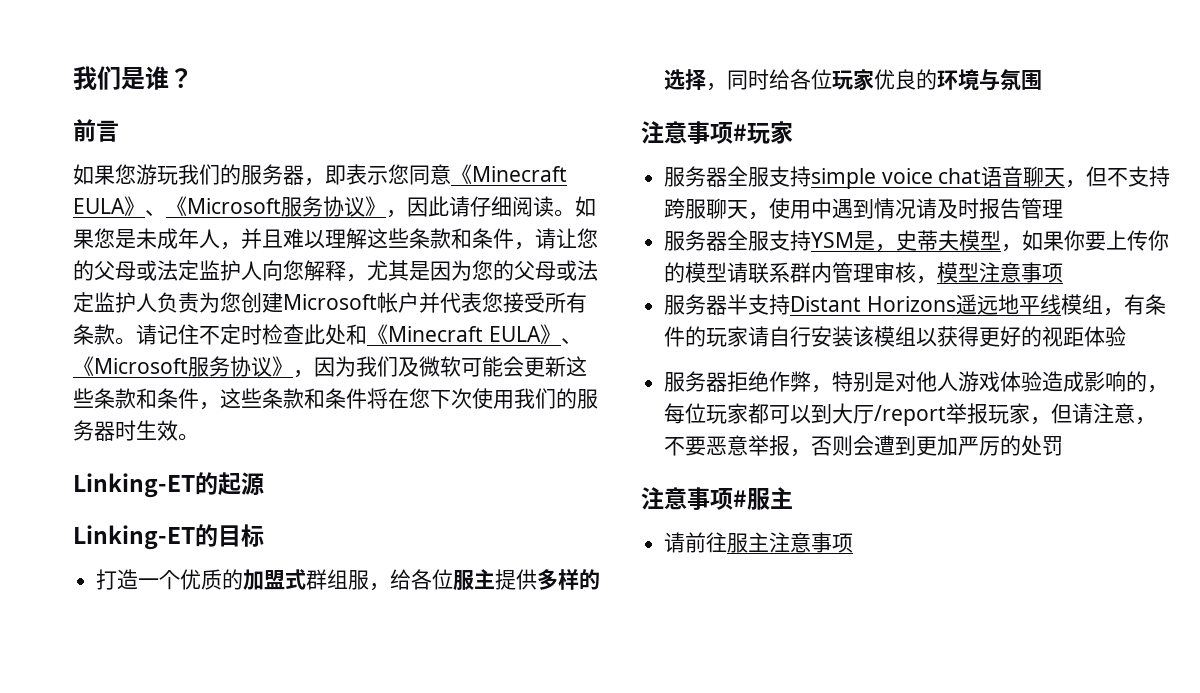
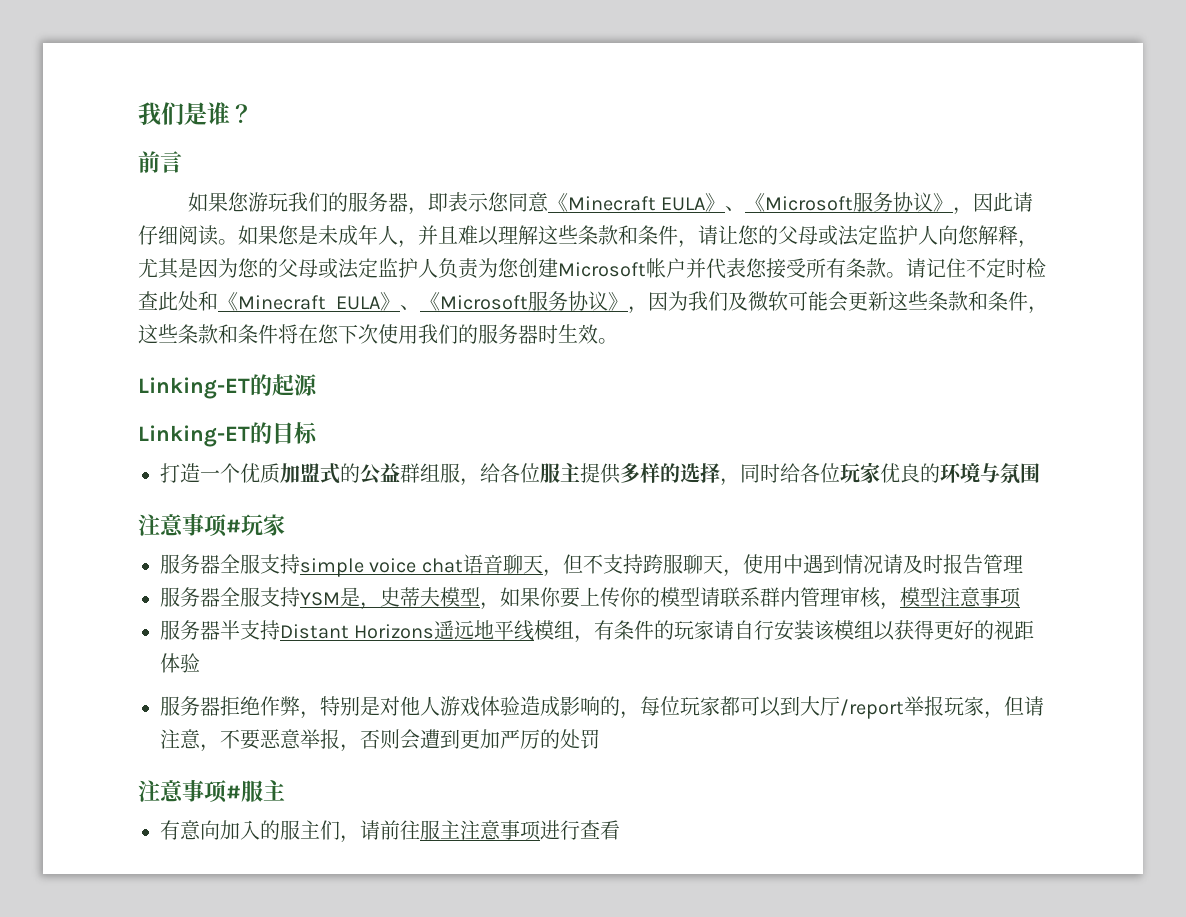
[222,569,307,590] 的加盟式 -> [280,463,400,485] 加盟式的公益
(793, 498) none -> [160,820,360,843] 有意向加入的服主们，
(854, 543) none -> [540,820,620,840] 进行查看

